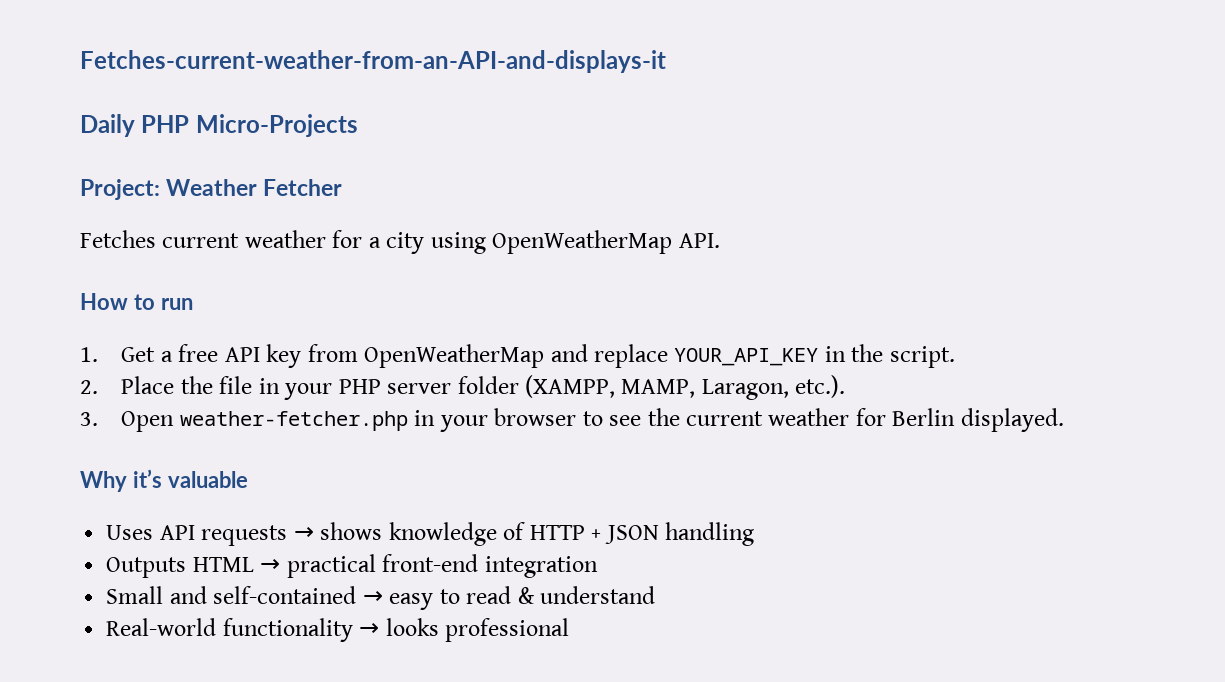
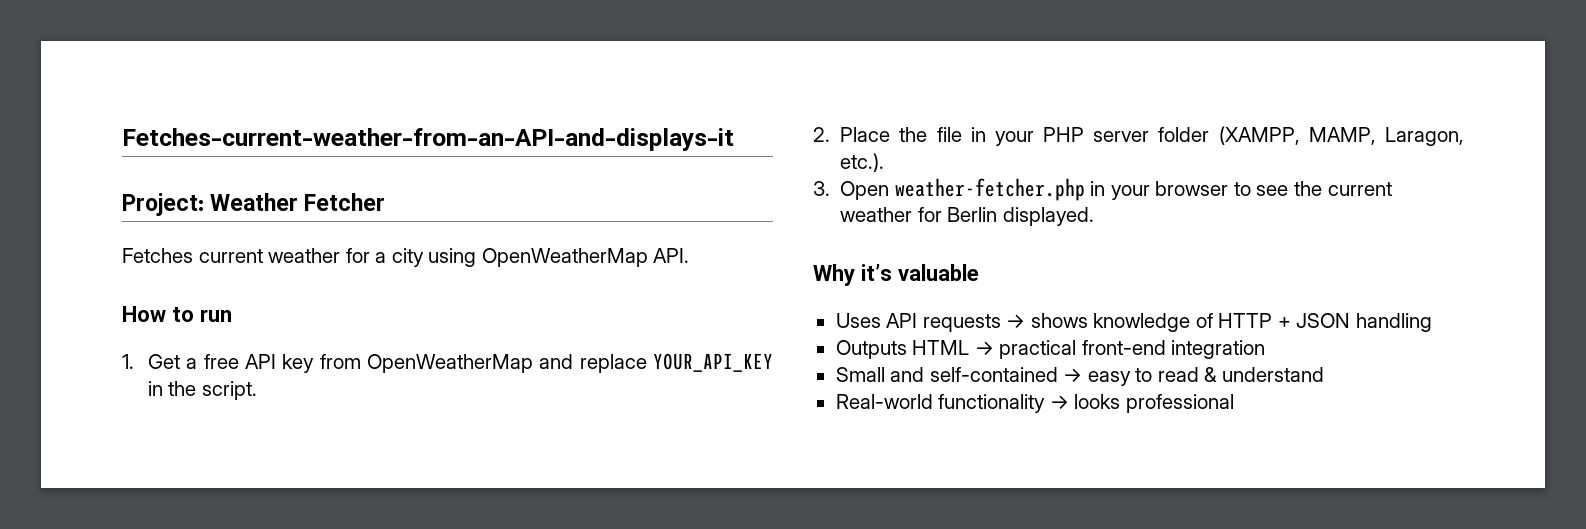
[80,114,358,137] // Daily PHP Micro-Projects -> (734, 139) none

